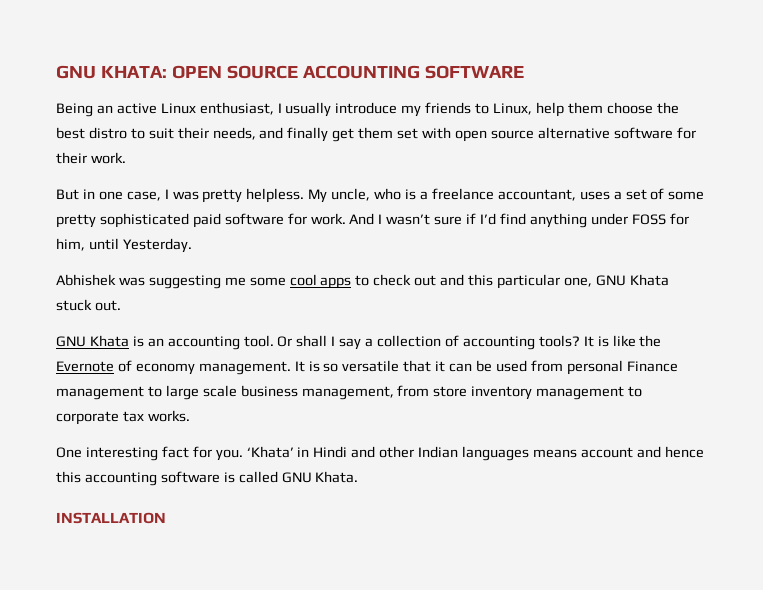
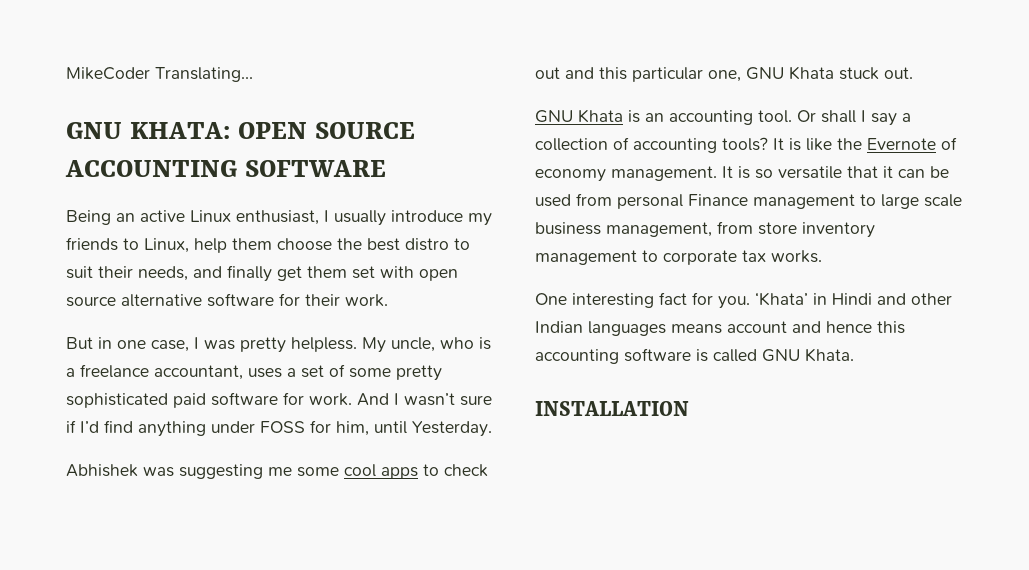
(56, 72) none -> [66,67,253,82] MikeCoder Translating... //

